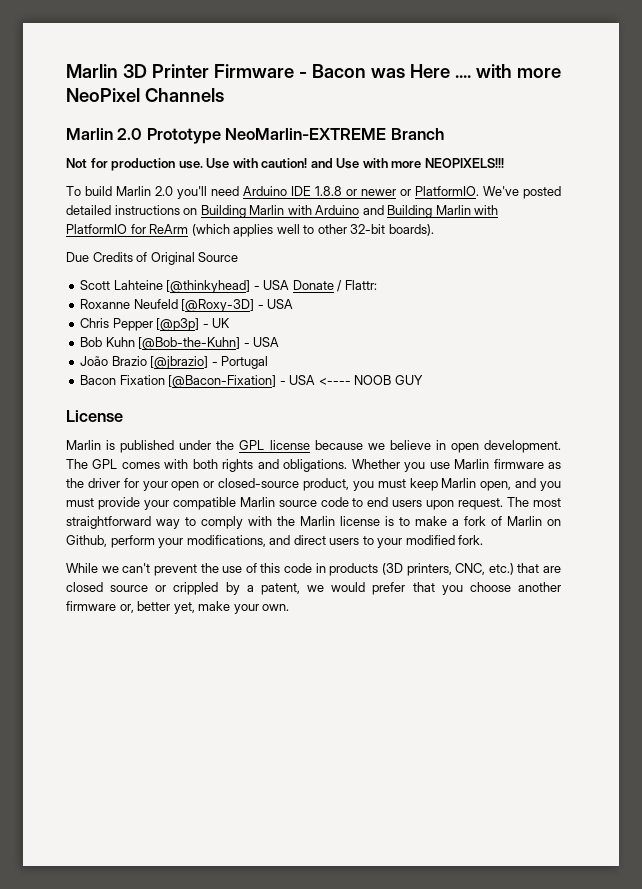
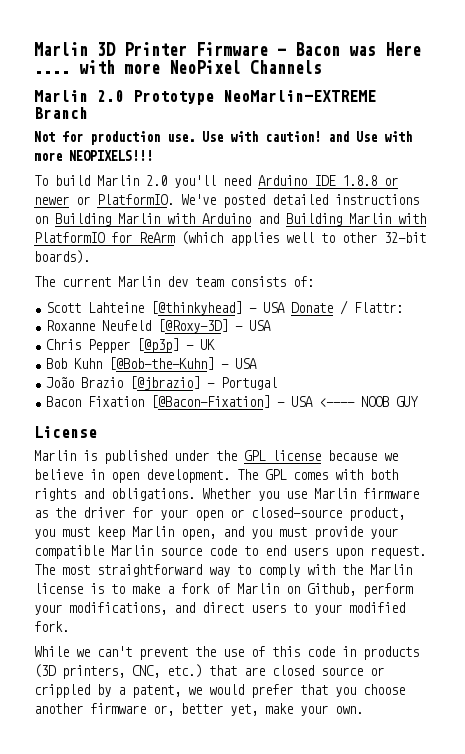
[66,252,239,265] Due Credits of Original Source -> [34,276,314,287] The current Marlin dev team consists of:

